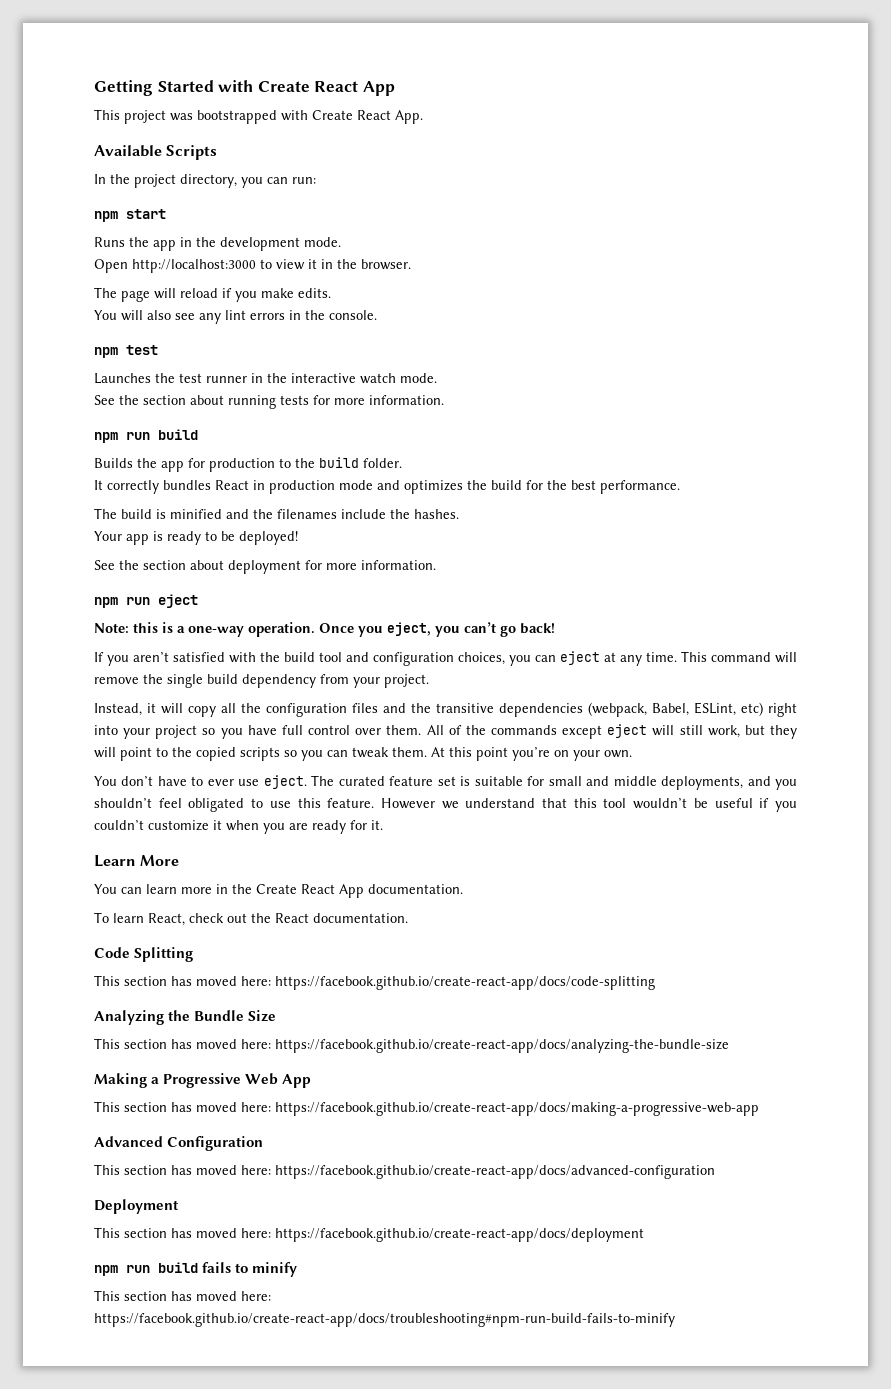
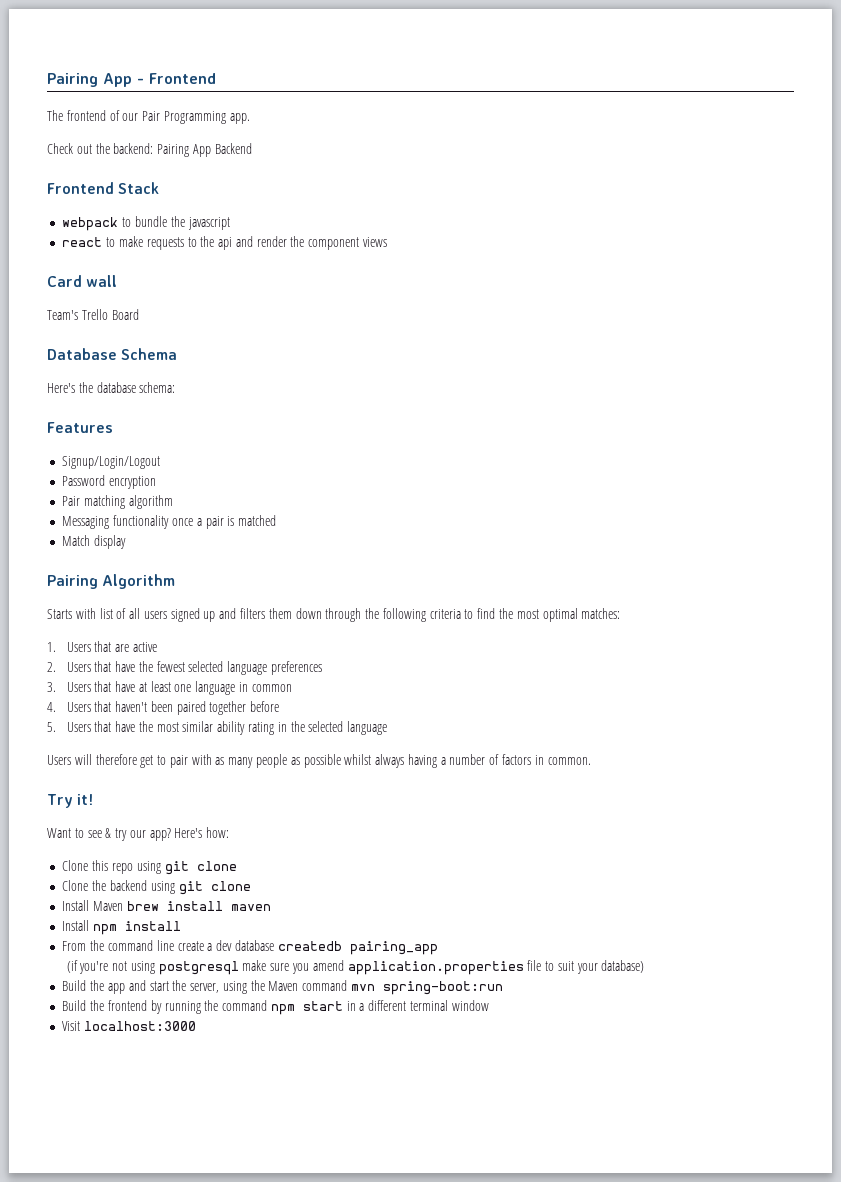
[94,80,395,96] [94,109,423,124] [94,145,218,160] [94,174,316,188] [94,209,166,222] [94,237,341,251] [94,259,411,273] [94,287,331,302] [94,310,377,324] [94,345,158,358] [94,373,437,384] [94,395,444,409] [94,429,198,443] [94,457,402,472] [94,480,680,494] [94,508,459,519] [94,531,298,545] [94,560,436,574] [94,594,198,608] [94,622,555,637] [94,651,797,666] [94,674,429,688] [94,702,797,717] [94,724,797,739] [94,747,632,761] [94,775,798,790] [94,798,798,812] [94,820,383,834] [94,855,180,867] [94,884,463,898] [94,912,408,926] [94,947,194,962] [94,975,655,990] [94,1010,277,1025] [94,1038,729,1053] [94,1073,312,1088] [94,1101,759,1116] [94,1136,264,1151] [94,1164,715,1179] [94,1199,179,1214] [94,1227,644,1242] [94,1262,298,1277] [94,1290,271,1301] [94,1313,675,1327] Getting Started with Create React App // This project was bootstrapped with Create React App. // Available Scripts // In the project directory, you can run: // npm start // Runs the app in the development mode. // Open http://localhost:3000 to view it in the browser. // The page will reload if you make edits. // You will also see any lint errors in the console. // npm test // Launches the test runner in the interactive watch mode. // See the section about running tests for more information. // npm run build // Builds the app for production to the build folder. // It correctly bundles React in production mode and optimizes the build for the best performance. // The build is minified and the filenames include the hashes. // Your app is ready to be deployed! // See the section about deployment for more information. // npm run eject // Note: this is a one-way operation. Once you eject, you can’t go back! // If you aren’t satisfied with the build tool and configuration choices, you can eject at any time. This command will remove the single build dependency from your project. // Instead, it will copy all the configuration files and the transitive dependencies (webpack, Babel, ESLint, etc) right into your project so you have full control over them. All of the commands except eject will still work, but they will point to the copied scripts so you can tweak them. At this point you’re on your own. // You don’t have to ever use eject. The curated feature set is suitable for small and middle deployments, and you shouldn’t feel obligated to use this feature. However we understand that this tool wouldn’t be useful if you couldn’t customize it when you are ready for it. // Learn More // You can learn more in the Create React App documentation. // To learn React, check out the React documentation. // Code Splitting // This section has moved here: https://facebook.github.io/create-react-app/docs/code-splitting // Analyzing the Bundle Size // This section has moved here: https://facebook.github.io/create-react-app/docs/analyzing-the-bundle-size // Making a Progressive Web App // This section has moved here: https://facebook.github.io/create-react-app/docs/making-a-progressive-web-app // Advanced Configuration // This section has moved here: https://facebook.github.io/create-react-app/docs/advanced-configuration // Deployment // This section has moved here: https://facebook.github.io/create-react-app/docs/deployment // npm run build fails to minify // This section has moved here: https://facebook.github.io/create-react-app/docs/troubleshooting#npm-run-build-fails-to-minify -> [47,73,216,87] [47,110,250,124] [47,143,252,157] [47,182,160,194] [62,216,230,231] [62,236,387,250] [47,275,118,287] [47,309,139,320] [47,348,178,360] [47,382,176,393] [47,422,113,433] [62,456,161,469] [62,475,157,489] [62,495,173,509] [62,515,277,529] [62,535,127,549] [47,574,176,589] [47,608,621,622] [47,641,157,652] [47,661,323,675] [47,681,292,695] [47,701,280,715] [47,721,388,735] [47,754,591,768] [47,794,94,808] [47,827,230,841] [62,860,237,875] [62,880,251,895] [62,900,271,911] [62,920,182,935] [62,940,438,955] [66,960,645,975] [62,980,503,995] [62,1000,489,1015] [62,1021,197,1031] Pairing App - Frontend // The frontend of our Pair Programming app. // Check out the backend: Pairing App Backend // Frontend Stack // webpack to bundle the javascript // react to make requests to the api and render the component views // Card wall // Team's Trello Board // Database Schema // Here's the database schema: // Features // Signup/Login/Logout // Password encryption // Pair matching algorithm // Messaging functionality once a pair is matched // Match display // Pairing Algorithm // Starts with list of all users signed up and filters them down through the following criteria to find the most optimal matches: // 1. Users that are active // 2. Users that have the fewest selected language preferences // 3. Users that have at least one language in common // 4. Users that haven't been paired together before // 5. Users that have the most similar ability rating in the selected language // Users will therefore get to pair with as many people as possible whilst always having a number of factors in common. // Try it! // Want to see & try our app? Here's how: // Clone this repo using git clone // Clone the backend using git clone // Install Maven brew install maven // Install npm install // From the command line create a dev database createdb pairing_app // (if you're not using postgresql make sure you amend application.properties file to suit your database) // Build the app and start the server, using the Maven command mvn spring-boot:run // Build the frontend by running the command npm start in a different terminal window // Visit localhost:3000

